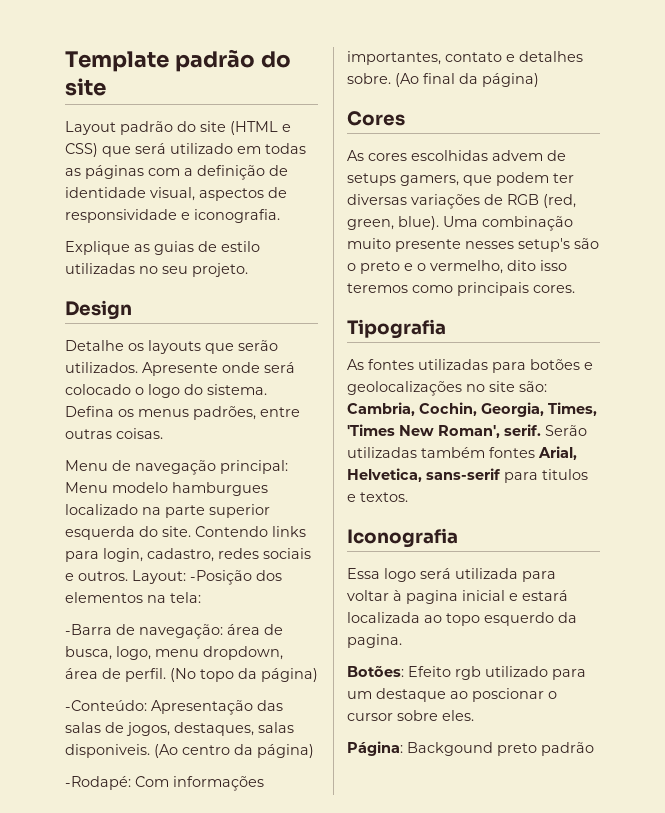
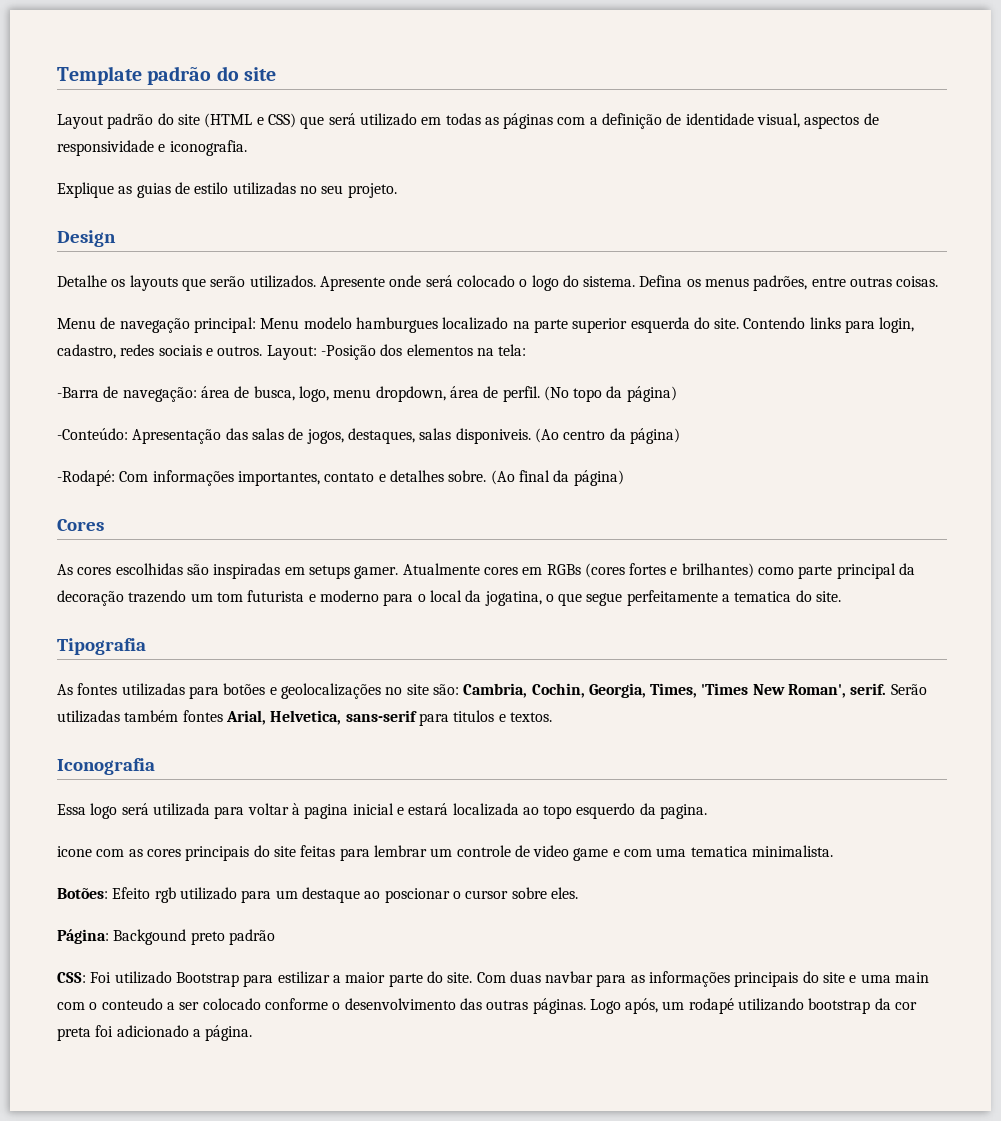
[492,150,566,161] [347,172,574,186] [347,194,576,209] [347,216,573,231] [347,238,599,252] [347,260,567,274] [347,282,575,296] advem de setups gamers, que podem ter diversas variações de RGB (red, green, blue). Uma combinação muito presente nesses setup's são o preto e o vermelho, dito isso teremos como principais cores. -> [186,563,916,579] [57,590,842,606] são inspiradas em setups gamer. Atualmente cores em RGBs (cores fortes e brilhantes) como parte principal da decoração trazendo um tom futurista e moderno para o local da jogatina, o que segue perfeitamente a tematica do site.
(402, 641) none -> [57,845,834,861] // icone com as cores principais do site feitas para lembrar um controle de video game e com uma tematica minimalista.
(594, 749) none -> [57,971,930,987] [57,998,918,1014] [57,1025,253,1041] // CSS: Foi utilizado Bootstrap para estilizar a maior parte do site. Com duas navbar para as informações principais do site e uma main com o conteudo a ser colocado conforme o desenvolvimento das outras páginas. Logo após, um rodapé utilizando bootstrap da cor preta foi adicionado a página.

